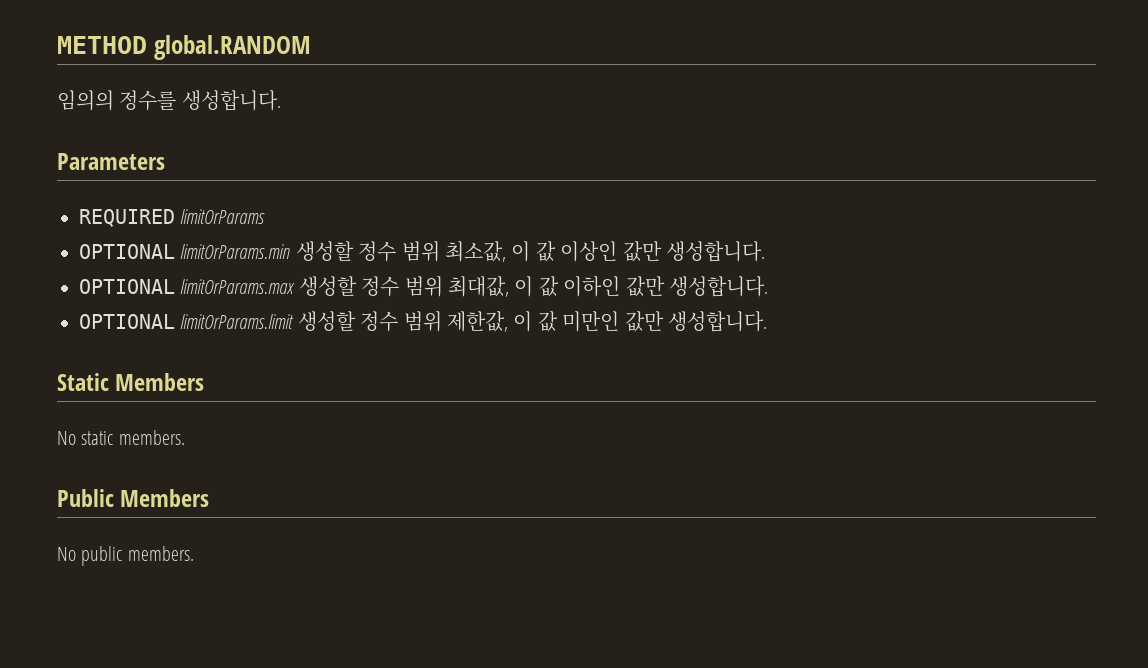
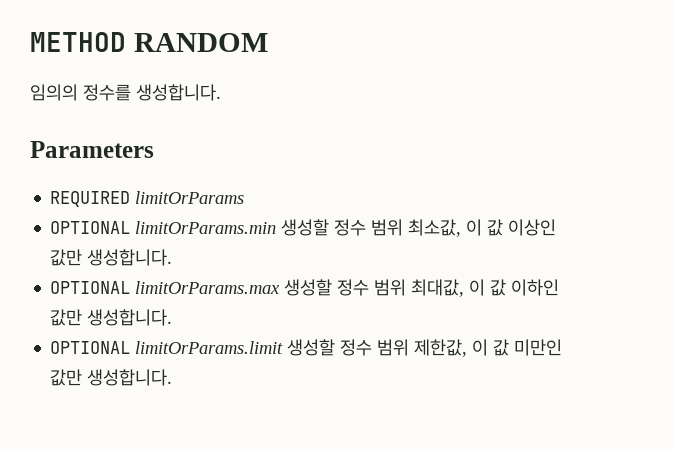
[153,35,311,60] global.RANDOM -> [133,33,268,52] RANDOM
[57,373,205,391] [57,430,185,445] [57,489,210,507] [57,546,194,566] // Static Members // No static members. // Public Members // No public members. -> (173, 377) none

